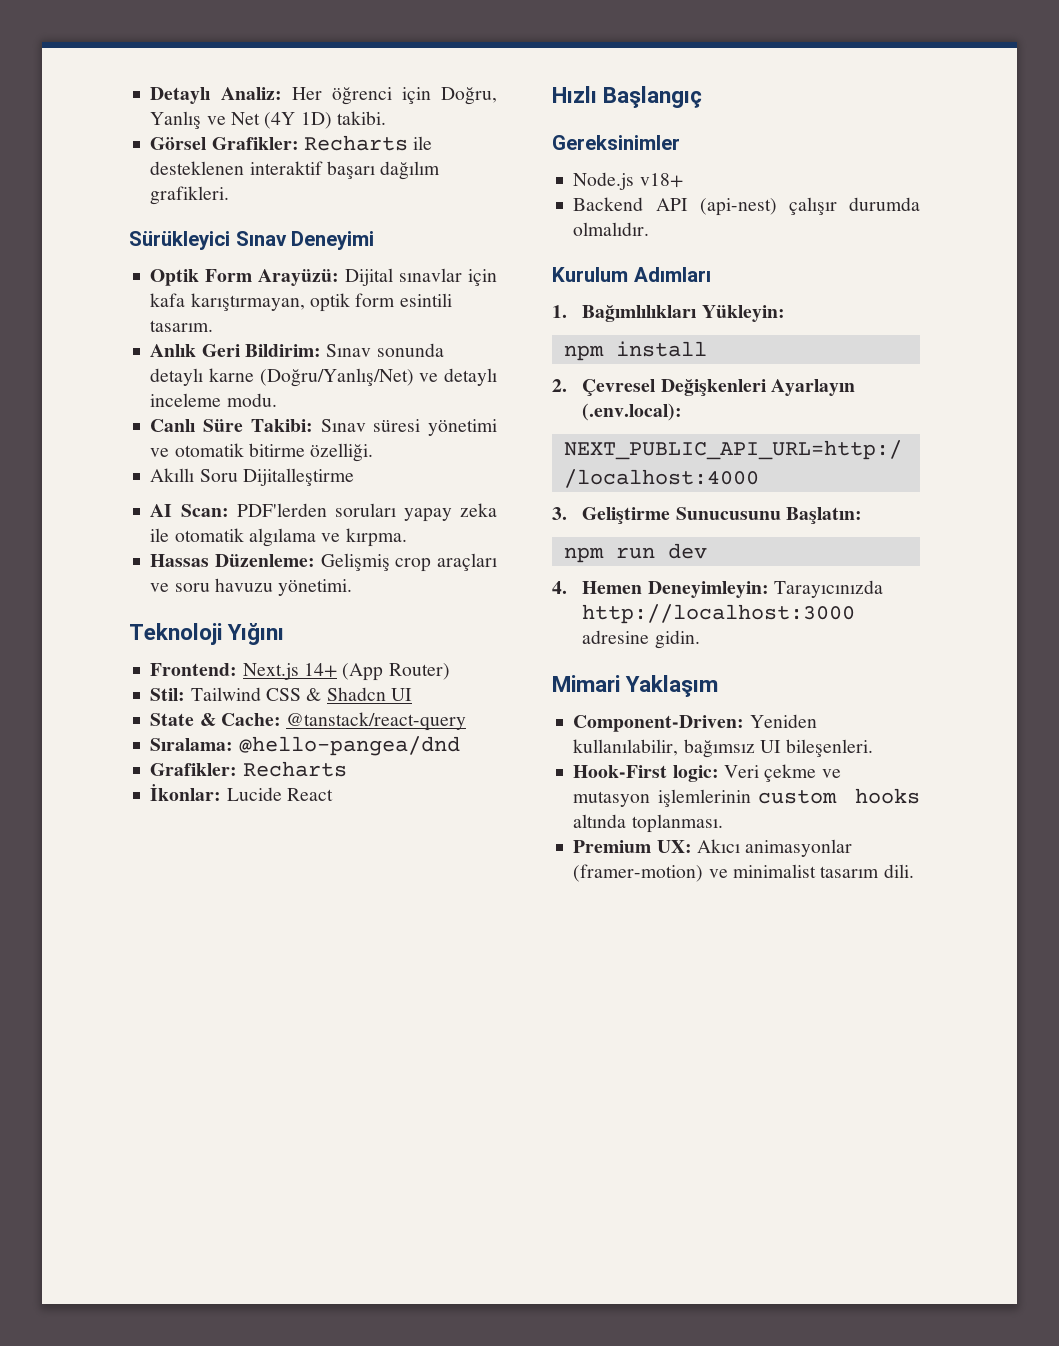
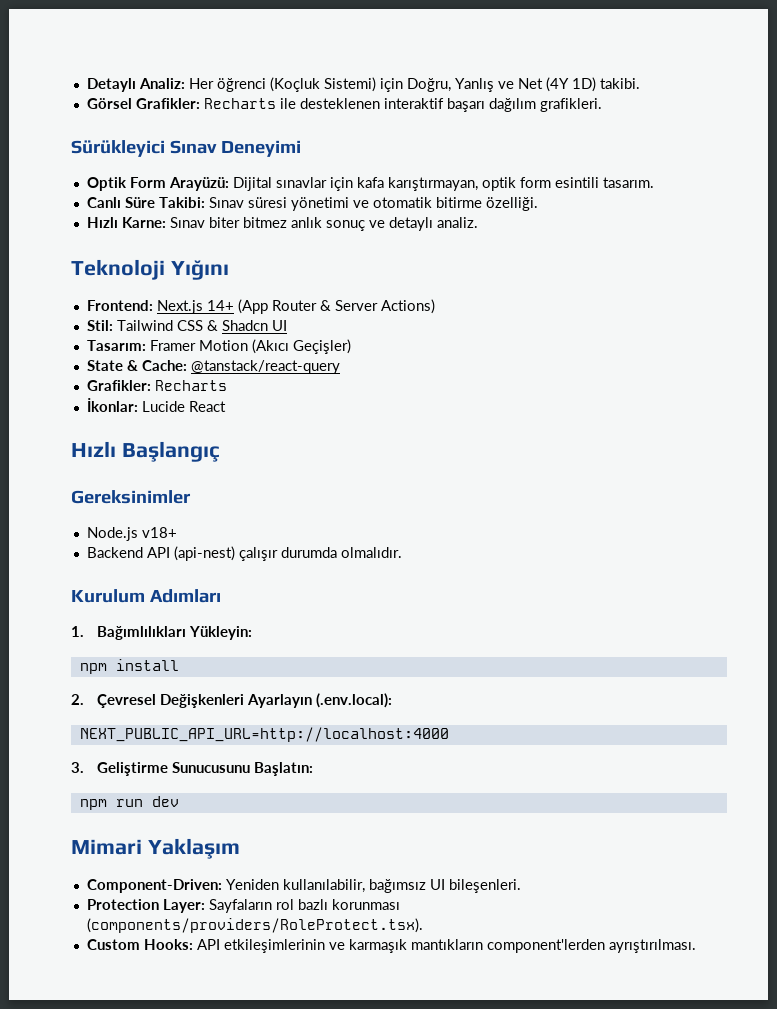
(392, 96) none -> [269,77,376,92] (Koçluk Sistemi)
[150,343,444,357] [150,368,497,387] [150,393,277,407] // Anlık Geri Bildirim: Sınav sonunda detaylı karne (Doğru/Yanlış/Net) ve detaylı inceleme modu. -> (654, 182) none
[150,468,354,486] [150,503,498,522] [150,528,407,547] [150,553,497,572] [150,578,353,596] Akıllı Soru Dijitalleştirme // AI Scan: PDF'lerden soruları yapay zeka ile otomatik algılama ve kırpma. // Hassas Düzenleme: Gelişmiş crop araçları ve soru havuzu yönetimi. -> [86,217,478,231] Hızlı Karne: Sınav biter bitmez anlık sonuç ve detaylı analiz.
[388,663,450,680] Router) -> [271,299,435,314] Router & Server Actions)
(412, 694) none -> [86,339,351,354] // Tasarım: Framer Motion (Akıcı Geçişler)
[150,736,460,756] // Sıralama: @hello-pangea/dnd -> (340, 367) none
[552,580,883,598] [582,604,856,624] [582,630,700,649] // 4. Hemen Deneyimleyin: Tarayıcınızda http://localhost:3000 adresine gidin. -> (179, 801) none
[573,764,841,782] [573,788,920,807] [573,814,723,833] [573,839,853,857] [573,864,914,882] Hook-First logic: Veri çekme ve mutasyon işlemlerinin custom hooks altında toplanması. // Premium UX: Akıcı animasyonlar (framer-motion) ve minimalist tasarım dili. -> [86,899,400,913] [86,918,423,933] [86,939,696,953] Protection Layer: Sayfaların rol bazlı korunması (components/providers/RoleProtect.tsx). // Custom Hooks: API etkileşimlerinin ve karmaşık mantıkların component'lerden ayrıştırılması.

